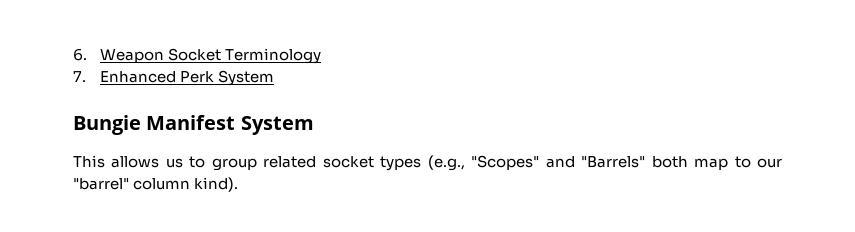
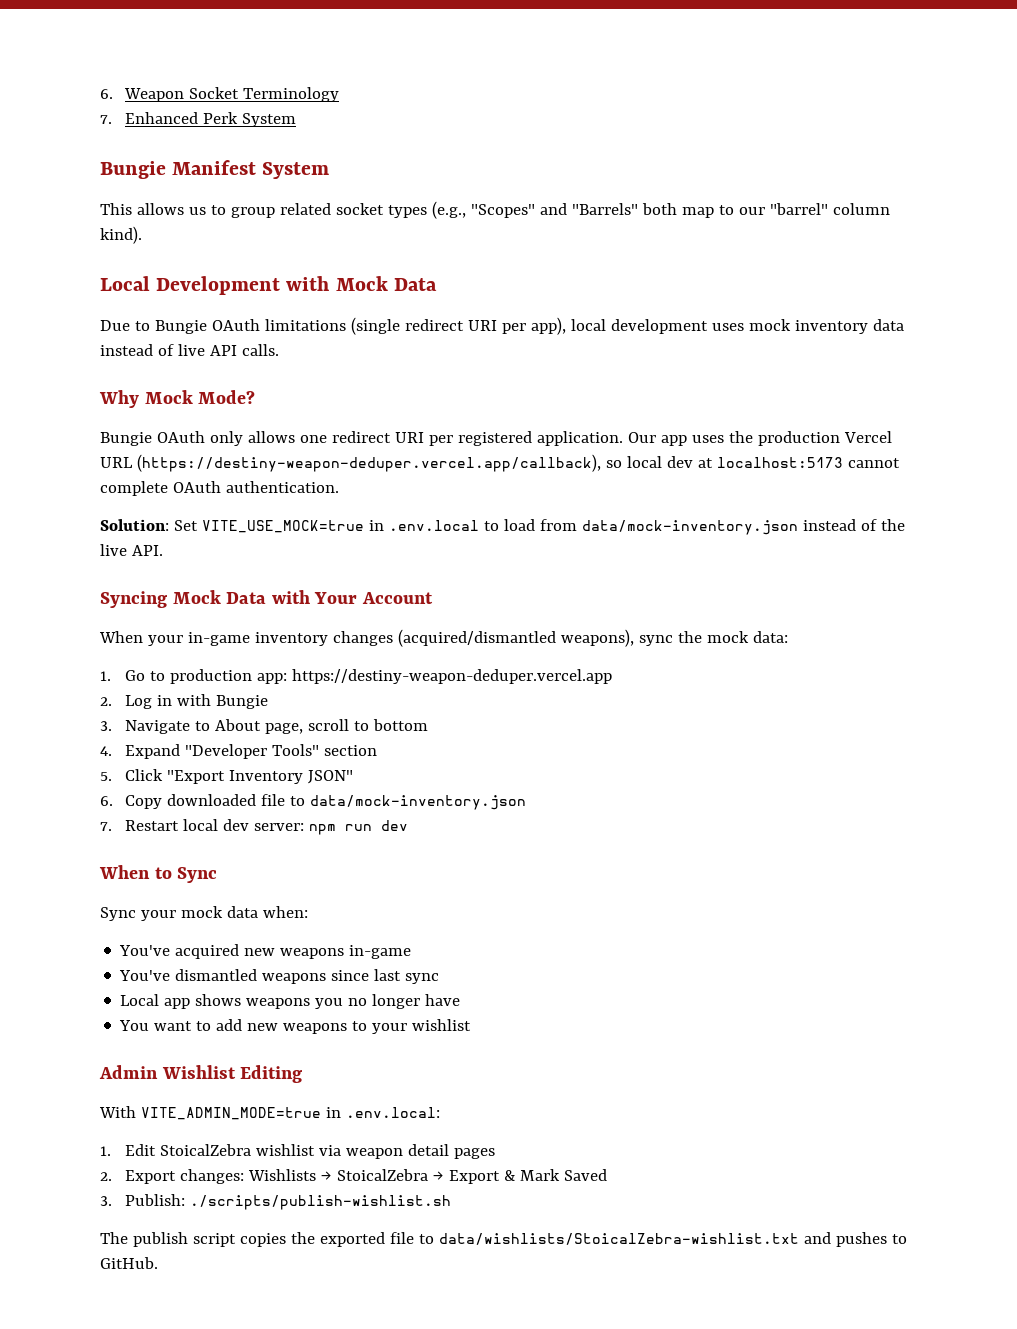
(239, 184) none -> [100,276,437,295] [100,317,904,335] [100,344,279,356] [99,390,256,408] [100,431,892,446] [100,454,900,472] [100,481,339,496] [100,519,905,535] [100,544,163,556] [100,590,433,608] [99,629,788,647] [100,669,612,684] [100,694,268,709] [100,719,428,734] [100,744,377,759] [100,769,353,784] [100,794,526,810] [100,819,408,835] [99,865,218,883] [100,906,308,921] [119,944,412,959] [119,969,440,984] [120,994,461,1009] [119,1019,472,1034] [99,1065,303,1083] [99,1106,440,1120] [100,1144,495,1159] [100,1169,607,1184] [100,1194,451,1210] [100,1232,907,1247] [100,1257,158,1269] // Local Development with Mock Data // Due to Bungie OAuth limitations (single redirect URI per app), local development uses mock inventory data instead of live API calls. // Why Mock Mode? // Bungie OAuth only allows one redirect URI per registered application. Our app uses the production Vercel URL (https://destiny-weapon-deduper.vercel.app/callback), so local dev at localhost:5173 cannot complete OAuth authentication. // Solution: Set VITE_USE_MOCK=true in .env.local to load from data/mock-inventory.json instead of the live API. // Syncing Mock Data with Your Account // When your in-game inventory changes (acquired/dismantled weapons), sync the mock data: // 1. Go to production app: https://destiny-weapon-deduper.vercel.app // 2. Log in with Bungie // 3. Navigate to About page, scroll to bottom // 4. Expand "Developer Tools" section // 5. Click "Export Inventory JSON" // 6. Copy downloaded file to data/mock-inventory.json // 7. Restart local dev server: npm run dev // When to Sync // Sync your mock data when: // You've acquired new weapons in-game // You've dismantled weapons since last sync // Local app shows weapons you no longer have // You want to add new weapons to your wishlist // Admin Wishlist Editing // With VITE_ADMIN_MODE=true in .env.local: // 1. Edit StoicalZebra wishlist via weapon detail pages // 2. Export changes: Wishlists → StoicalZebra → Export & Mark Saved // 3. Publish: ./scripts/publish-wishlist.sh // The publish script copies the exported file to data/wishlists/StoicalZebra-wishlist.txt and pushes to GitHub.

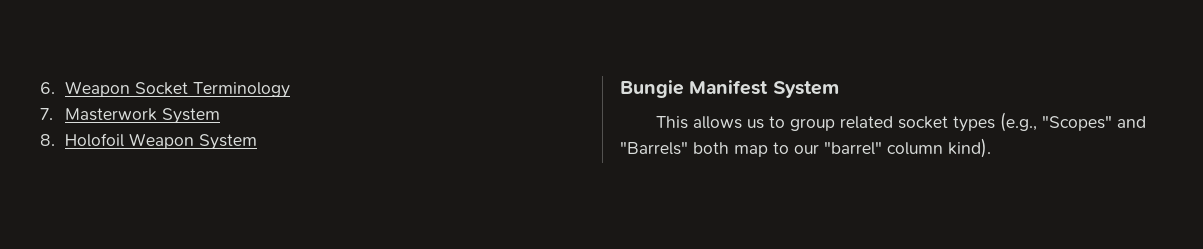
[124,112,238,124] Enhanced Perk -> [64,108,220,124] [40,133,194,149] Masterwork System // 8. Holofoil Weapon
[100,276,437,295] [100,317,904,335] [100,344,279,356] [99,390,256,408] [100,431,892,446] [100,454,900,472] [100,481,339,496] [100,519,905,535] [100,544,163,556] [100,590,433,608] [99,629,788,647] [100,669,612,684] [100,694,268,709] [100,719,428,734] [100,744,377,759] [100,769,353,784] [100,794,526,810] [100,819,408,835] [99,865,218,883] [100,906,308,921] [119,944,412,959] [119,969,440,984] [120,994,461,1009] [119,1019,472,1034] [99,1065,303,1083] [99,1106,440,1120] [100,1144,495,1159] [100,1169,607,1184] [100,1194,451,1210] [100,1232,907,1247] [100,1257,158,1269] // Local Development with Mock Data // Due to Bungie OAuth limitations (single redirect URI per app), local development uses mock inventory data instead of live API calls. // Why Mock Mode? // Bungie OAuth only allows one redirect URI per registered application. Our app uses the production Vercel URL (https://destiny-weapon-deduper.vercel.app/callback), so local dev at localhost:5173 cannot complete OAuth authentication. // Solution: Set VITE_USE_MOCK=true in .env.local to load from data/mock-inventory.json instead of the live API. // Syncing Mock Data with Your Account // When your in-game inventory changes (acquired/dismantled weapons), sync the mock data: // 1. Go to production app: https://destiny-weapon-deduper.vercel.app // 2. Log in with Bungie // 3. Navigate to About page, scroll to bottom // 4. Expand "Developer Tools" section // 5. Click "Export Inventory JSON" // 6. Copy downloaded file to data/mock-inventory.json // 7. Restart local dev server: npm run dev // When to Sync // Sync your mock data when: // You've acquired new weapons in-game // You've dismantled weapons since last sync // Local app shows weapons you no longer have // You want to add new weapons to your wishlist // Admin Wishlist Editing // With VITE_ADMIN_MODE=true in .env.local: // 1. Edit StoicalZebra wishlist via weapon detail pages // 2. Export changes: Wishlists → StoicalZebra → Export & Mark Saved // 3. Publish: ./scripts/publish-wishlist.sh // The publish script copies the exported file to data/wishlists/StoicalZebra-wishlist.txt and pushes to GitHub. -> (991, 148) none

